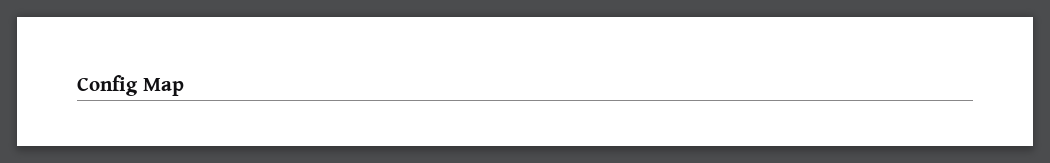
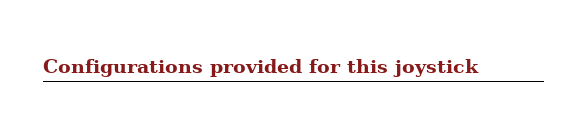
[77,75,184,96] Config Map -> [43,59,479,77] Configurations provided for this joystick

